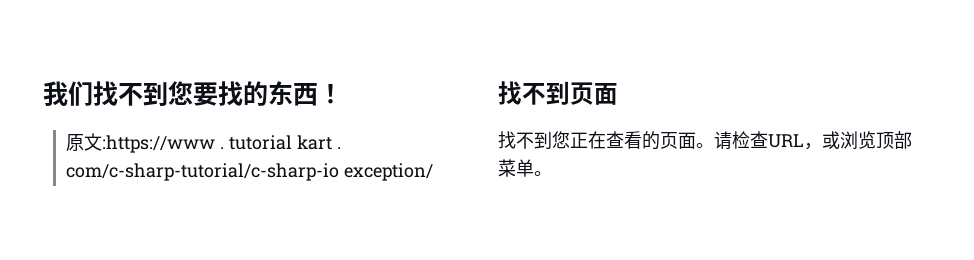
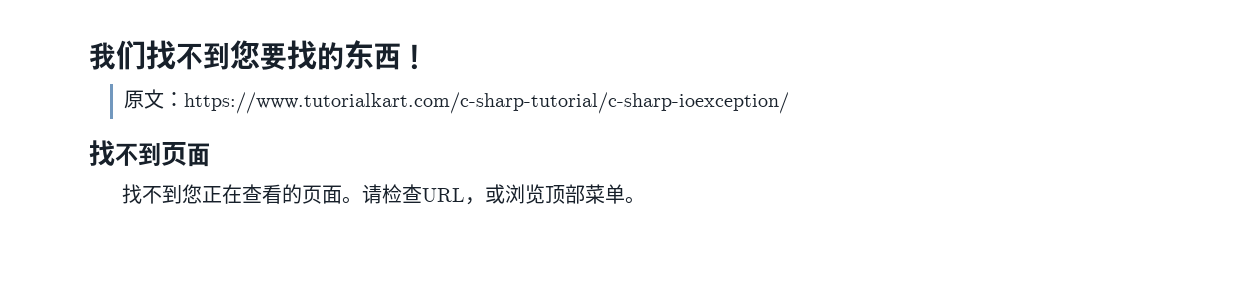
[102,135,341,153] [66,163,433,181] :https://www . tutorial kart . com/c-sharp-tutorial/c-sharp-io exception/ -> [164,92,790,114] ：https://www.tutorialkart.com/c-sharp-tutorial/c-sharp-ioexception/

